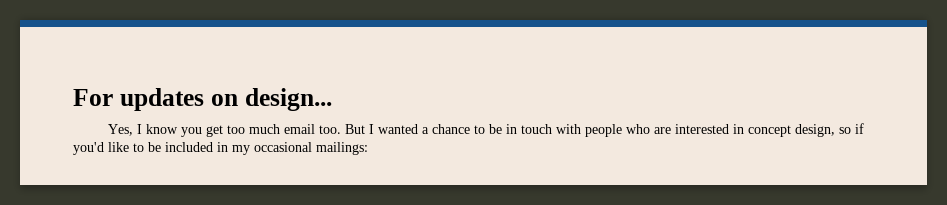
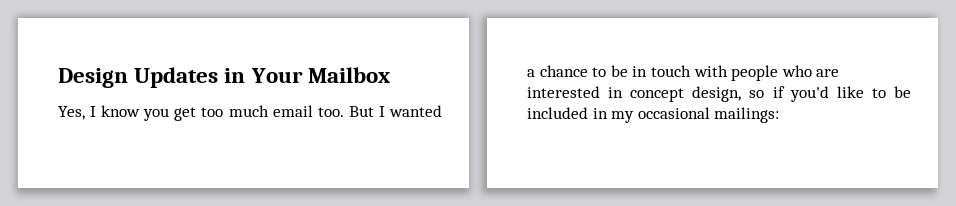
[73,88,332,111] For updates on design... -> [58,67,390,88] Design Updates in Your Mailbox

